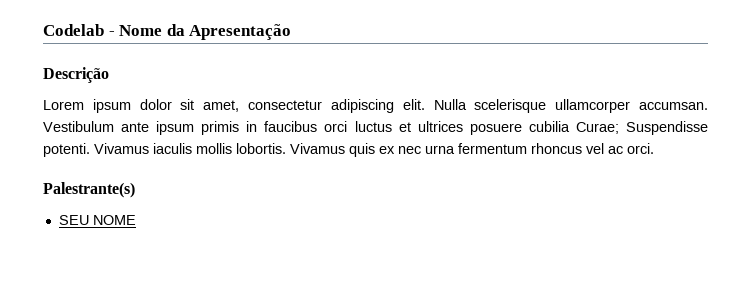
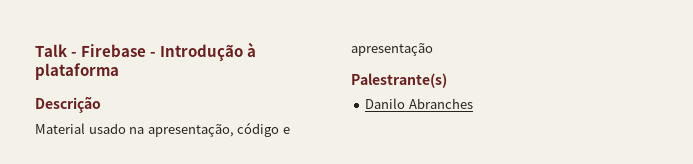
[43,24,292,40] [43,67,109,83] [43,99,708,113] [43,121,709,135] [43,143,654,157] Codelab - Nome da Apresentação // Descrição // Lorem ipsum dolor sit amet, consectetur adipiscing elit. Nulla scelerisque ullamcorper accumsan. Vestibulum ante ipsum primis in faucibus orci luctus et ultrices posuere cubilia Curae; Suspendisse potenti. Vivamus iaculis mollis lobortis. Vivamus quis ex nec urna fermentum rhoncus vel ac orci. -> [35,42,257,61] [35,63,119,80] [35,96,101,113] [35,122,290,137] [351,43,433,56] Talk - Firebase - Introdução à plataforma // Descrição // Material usado na apresentação, código e apresentação
[58,215,136,225] SEU NOME -> [365,98,473,109] Danilo Abranches

